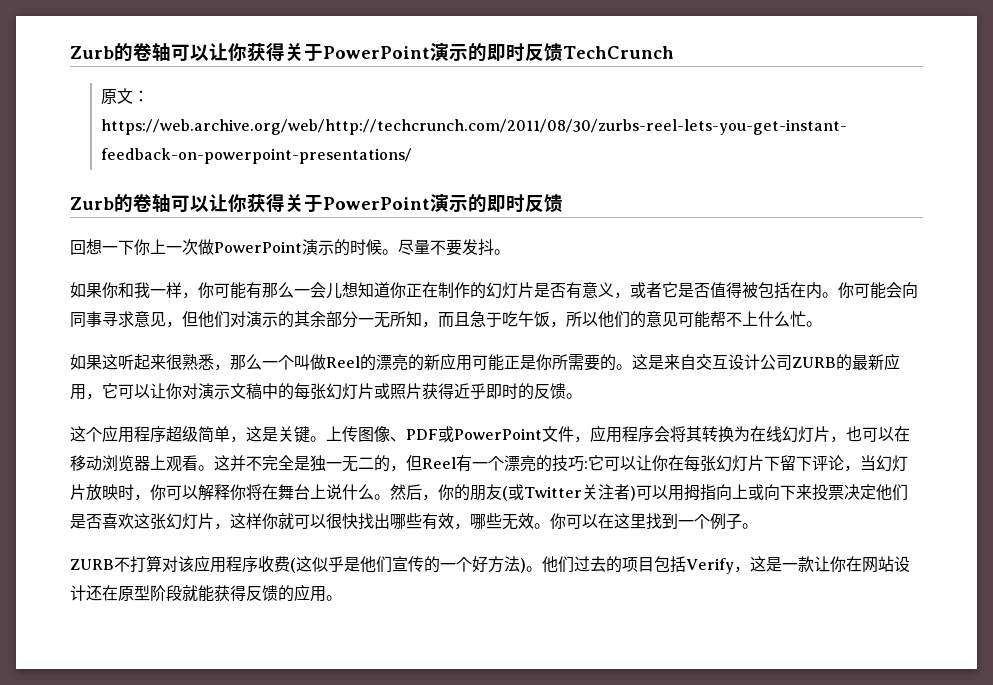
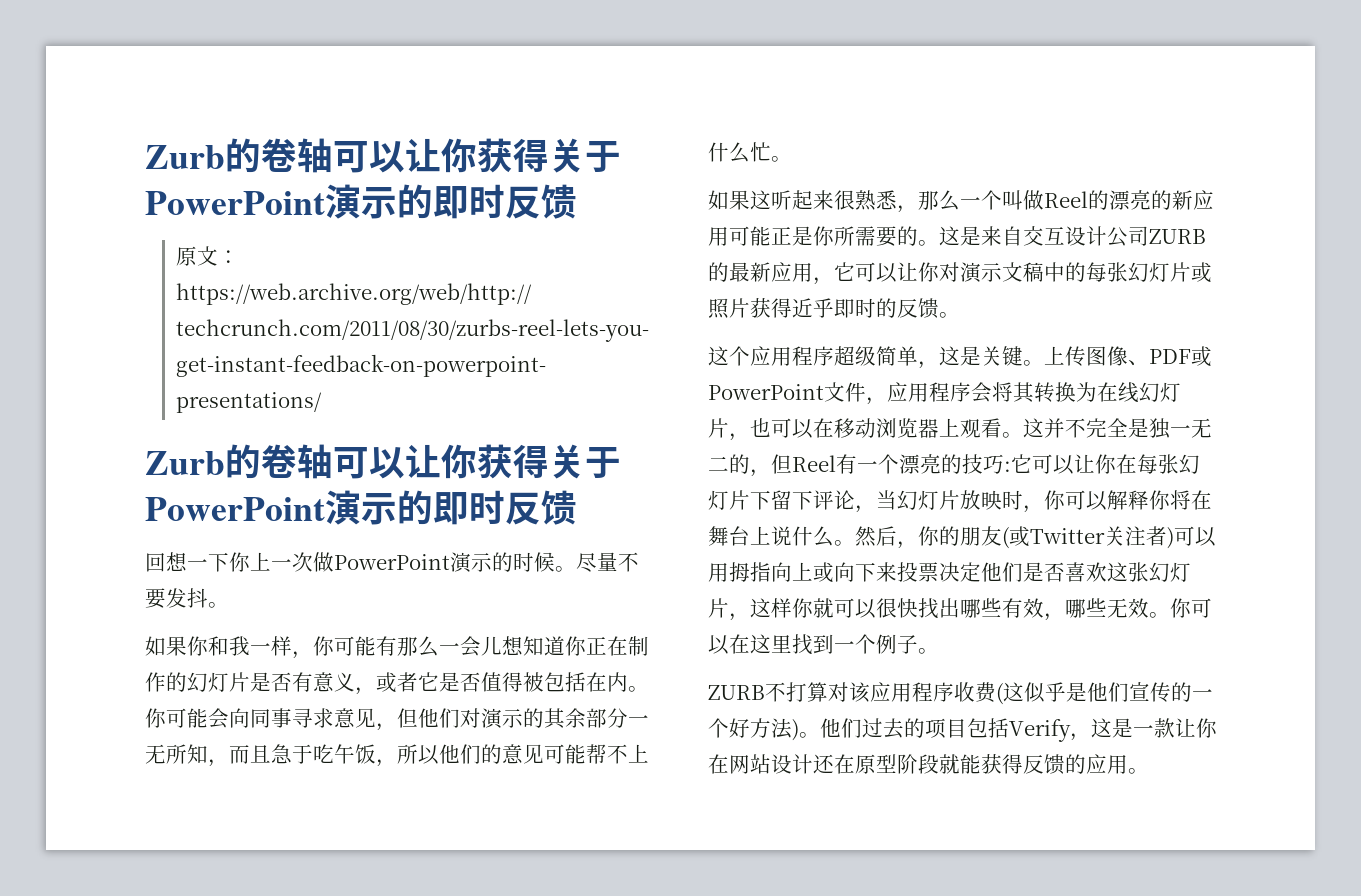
[563,46,674,59] TechCrunch -> (577, 201) none

